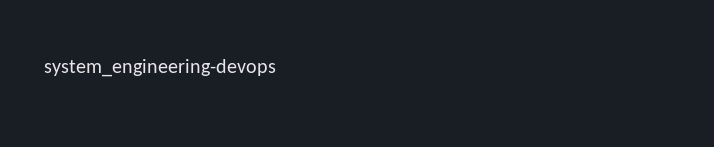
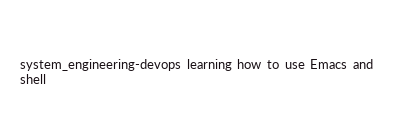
(276, 68) none -> [186,59,374,71] [20,74,46,84] learning how to use Emacs and shell

